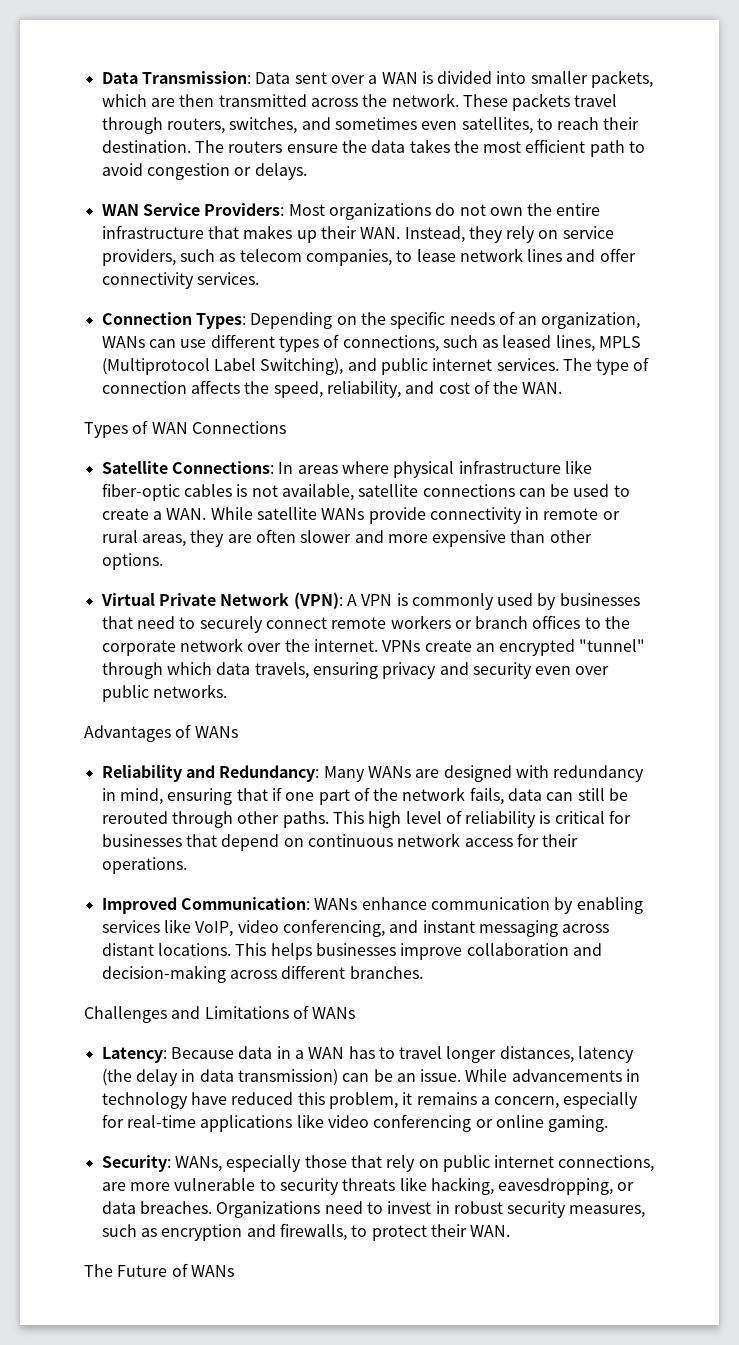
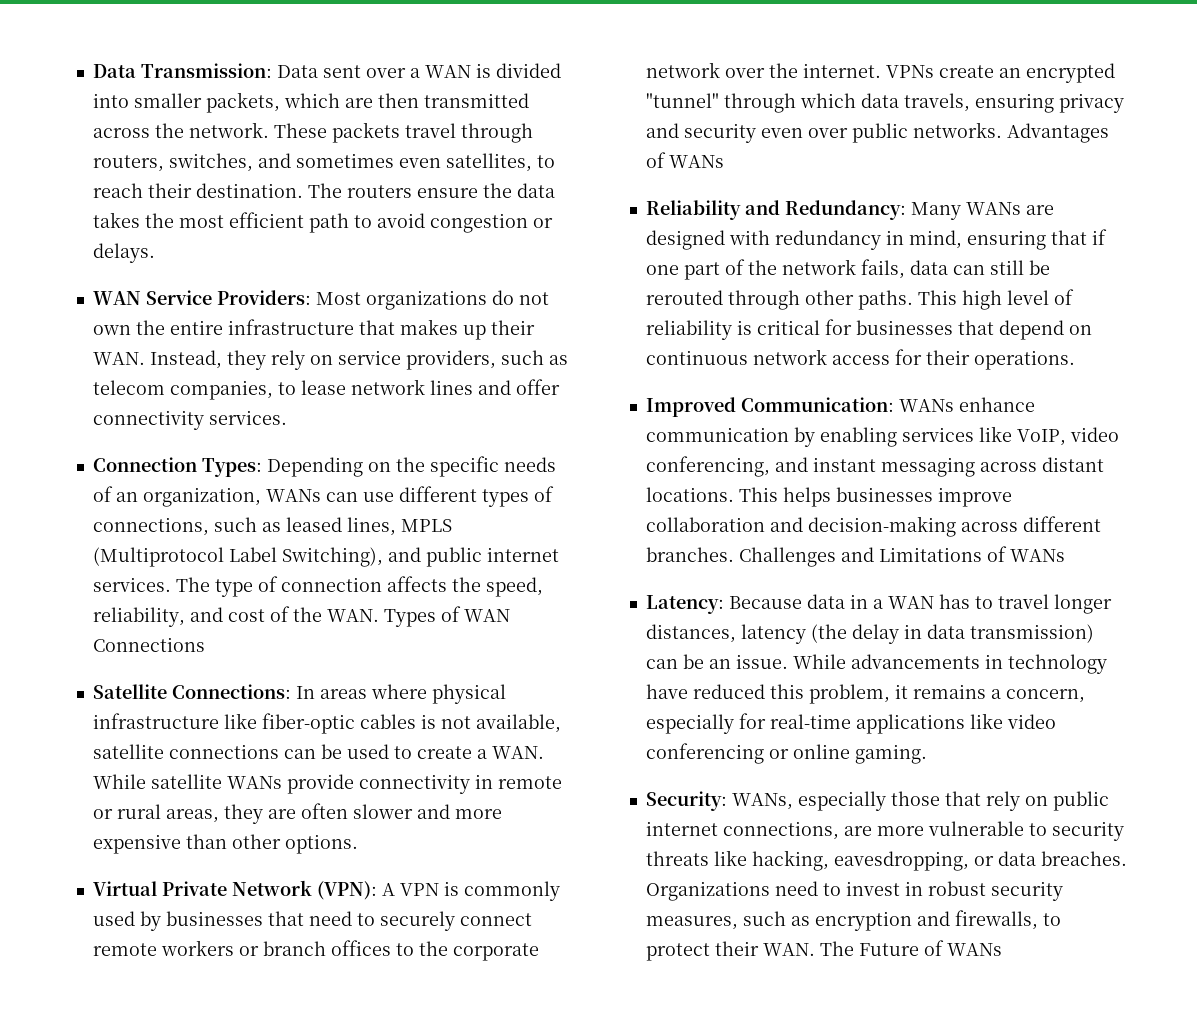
(563, 388) // -> (379, 615) none
(227, 691) // -> (1002, 130) none
(423, 972) // -> (734, 554) none
(511, 1231) // -> (815, 949) none

